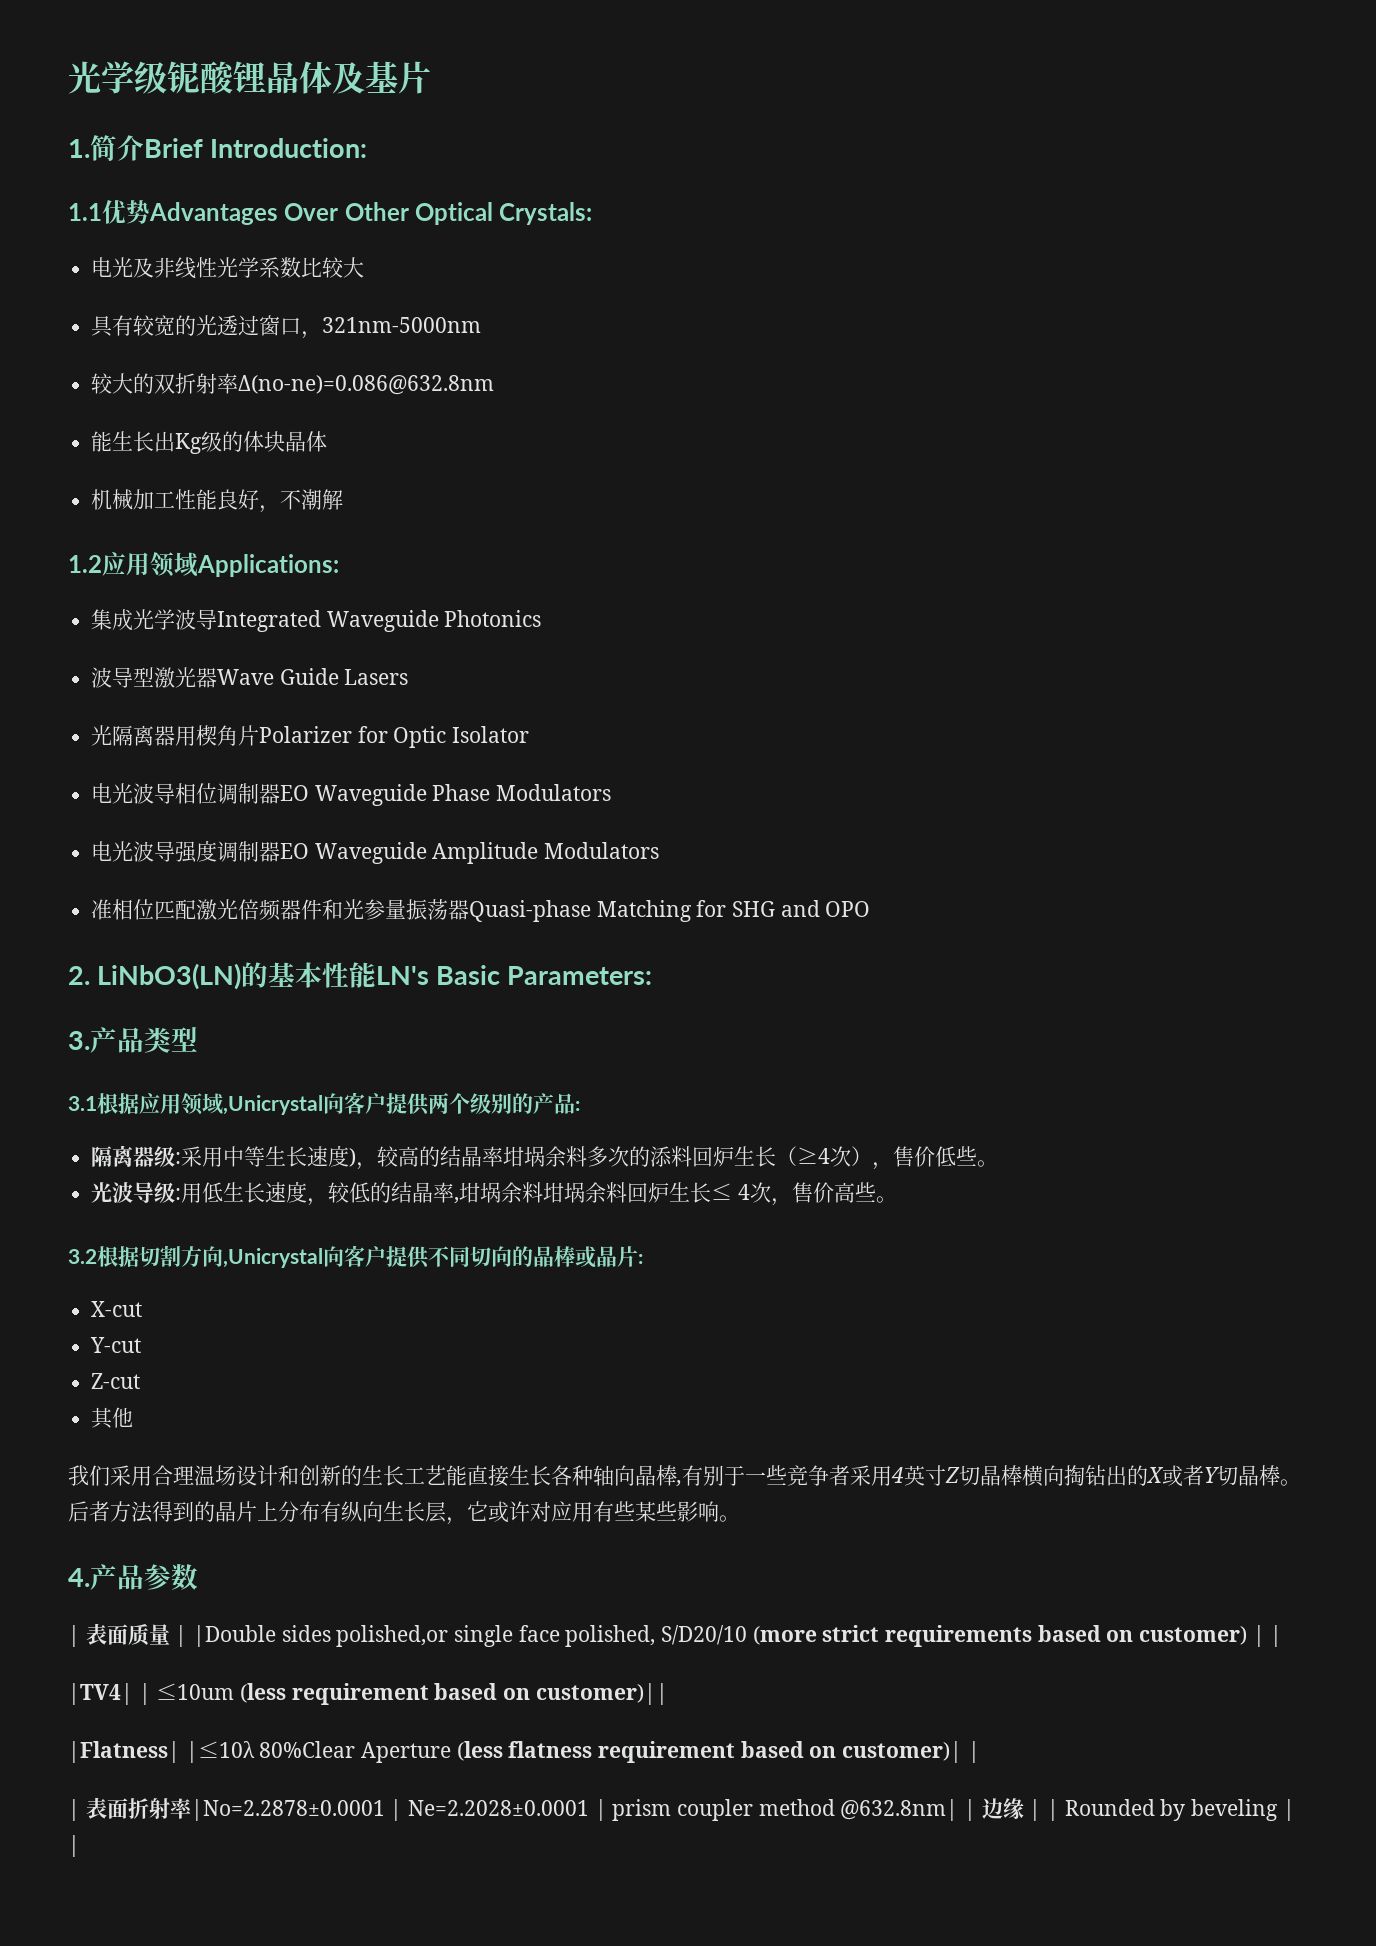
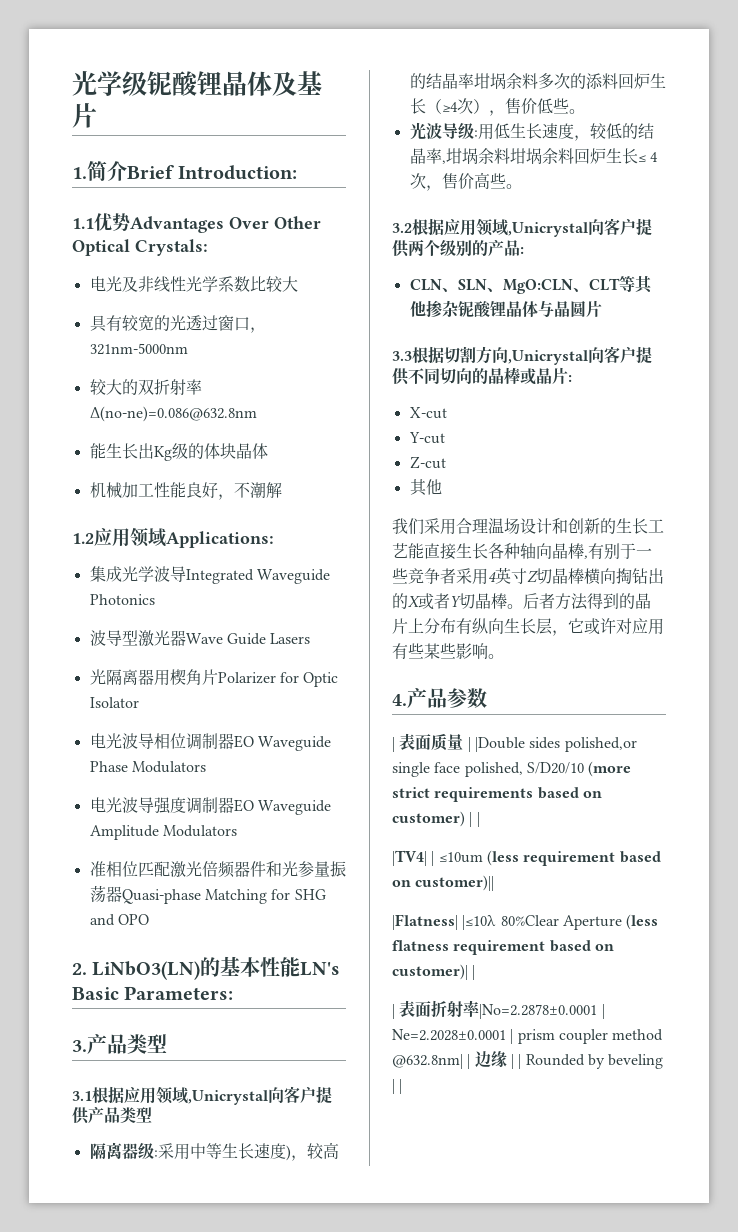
[428,1093,580,1114] 两个级别的产品: -> [88,1107,152,1124] 产品类型
(139, 1256) none -> [444,218,652,237] [392,239,524,258] [409,275,653,294] [409,300,602,318] [392,346,444,364] 应用领域,Unicrystal向客户提供两个级别的产品: // CLN、SLN、MgO:CLN、CLT等其他掺杂铌酸锂晶体与晶圆片 // 3.3根据

